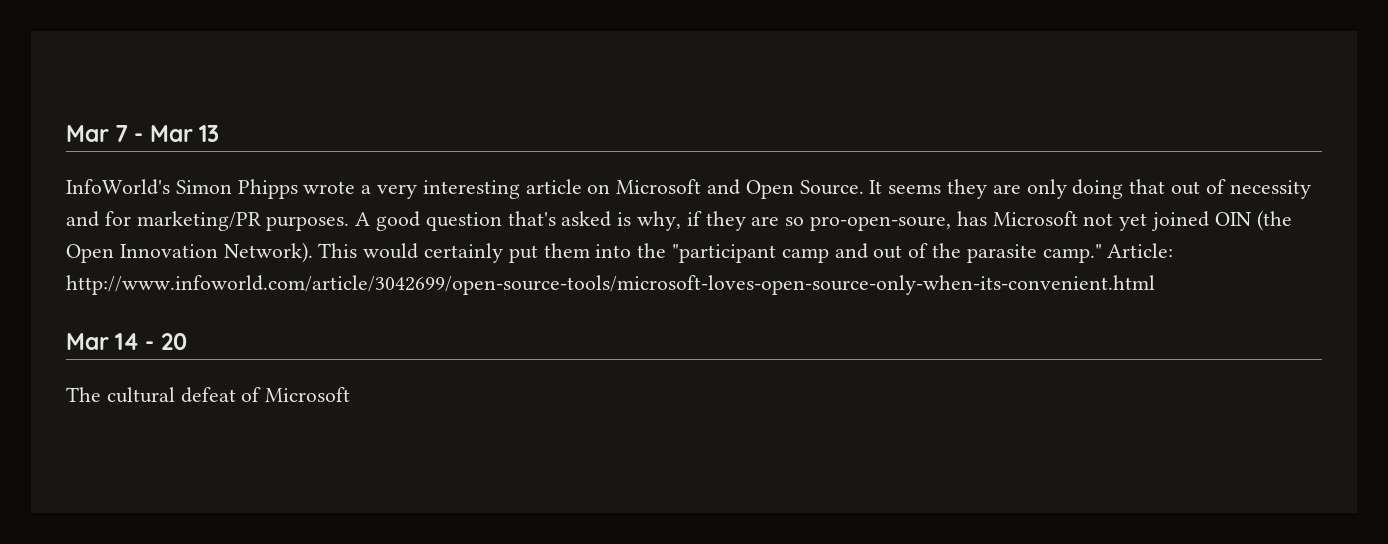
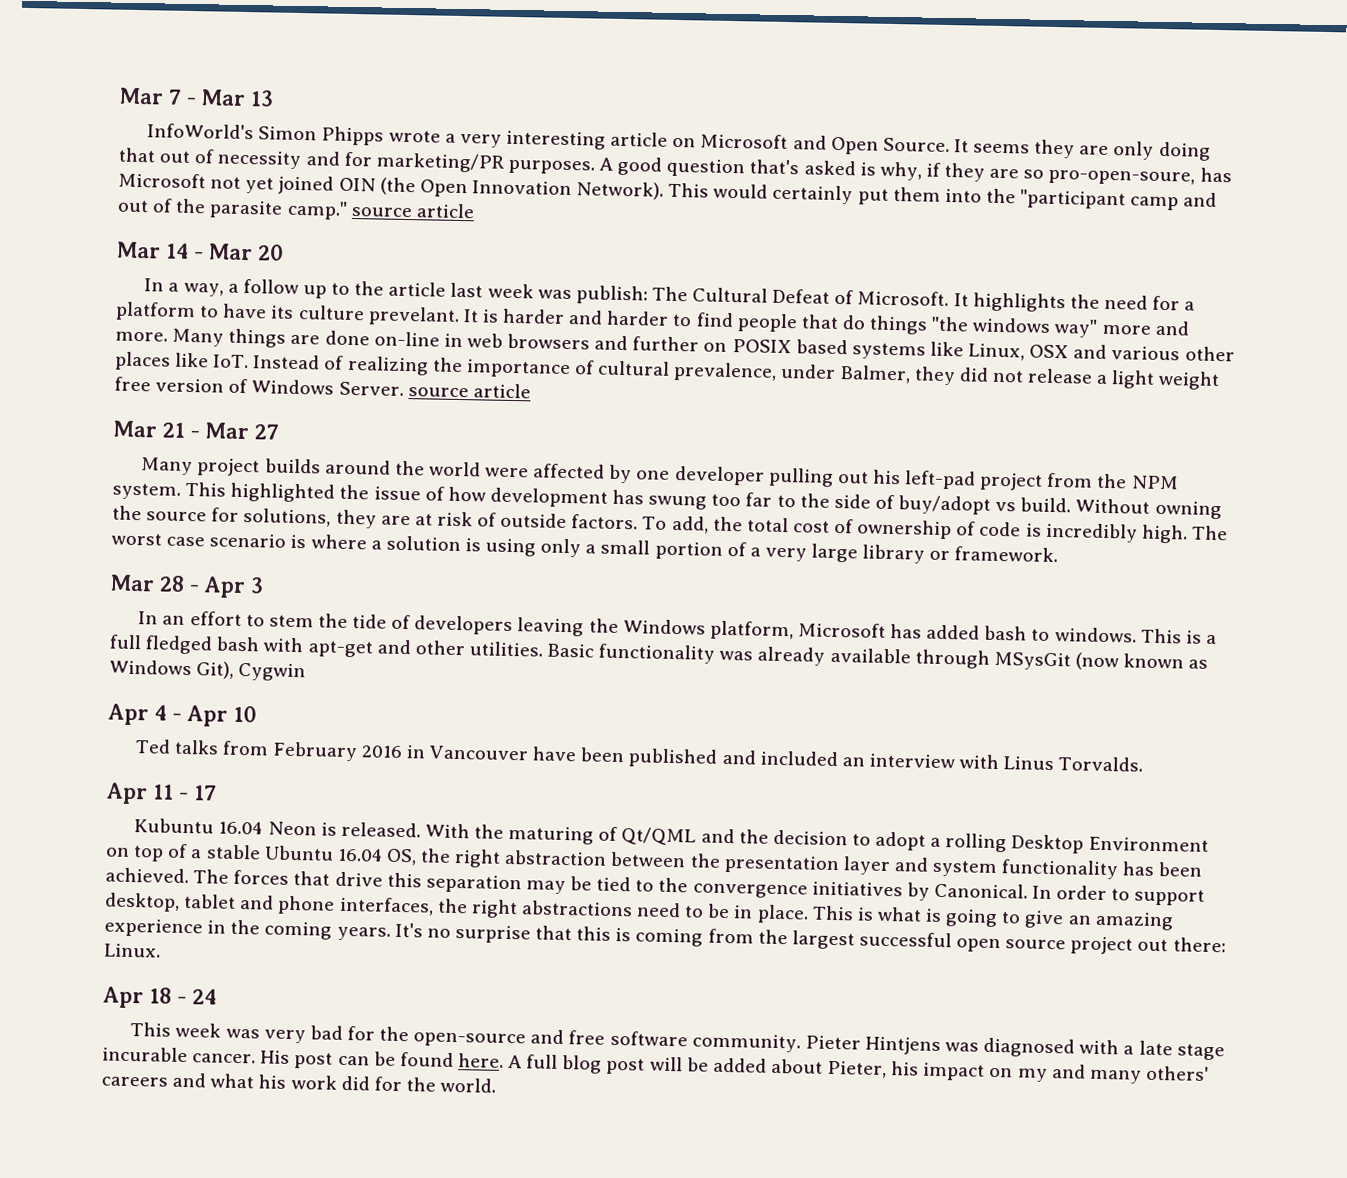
[1107,243,1174,258] [66,275,1155,295] Article: http://www.infoworld.com/article/3042699/open-source-tools/microsoft-loves-open-source-only-when-its-convenient.html -> [350,203,475,219] source article
(155, 345) none -> [209,243,253,261] Mar
[66,387,351,403] The cultural defeat of Microsoft -> [144,278,1196,313] [115,301,1190,338] [115,328,1235,362] [114,351,1221,391] [114,376,531,399] [113,420,279,440] [141,457,1179,491] [112,481,1222,520] [112,505,1228,544] [111,532,1059,564] [110,574,264,599] [138,611,1217,645] [109,634,1209,671] [109,659,307,682] [108,703,257,727] [135,739,1144,772] [106,782,217,805] [134,818,1209,854] [105,843,1204,880] [105,867,1206,906] [104,892,1174,931] [104,918,1226,955] [104,943,161,958] [103,986,217,1009] [130,1022,1225,1061] [102,1046,1209,1084] [101,1072,497,1093] In a way, a follow up to the article last week was publish: The Cultural Defeat of Microsoft. It highlights the need for a platform to have its culture prevelant. It is harder and harder to find people that do things "the windows way" more and more. Many things are done on-line in web browsers and further on POSIX based systems like Linux, OSX and various other places like IoT. Instead of realizing the importance of cultural prevalence, under Balmer, they did not release a light weight free version of Windows Server. source article // Mar 21 - Mar 27 // Many project builds around the world were affected by one developer pulling out his left-pad project from the NPM system. This highlighted the issue of how development has swung too far to the side of buy/adopt vs build. Without owning the source for solutions, they are at risk of outside factors. To add, the total cost of ownership of code is incredibly high. The worst case scenario is where a solution is using only a small portion of a very large library or framework. // Mar 28 - Apr 3 // In an effort to stem the tide of developers leaving the Windows platform, Microsoft has added bash to windows. This is a full fledged bash with apt-get and other utilities. Basic functionality was already available through MSysGit (now known as Windows Git), Cygwin // Apr 4 - Apr 10 // Ted talks from February 2016 in Vancouver have been published and included an interview with Linus Torvalds. // Apr 11 - 17 // Kubuntu 16.04 Neon is released. With the maturing of Qt/QML and the decision to adopt a rolling Desktop Environment on top of a stable Ubuntu 16.04 OS, the right abstraction between the presentation layer and system functionality has been achieved. The forces that drive this separation may be tied to the convergence initiatives by Canonical. In order to support desktop, tablet and phone interfaces, the right abstractions need to be in place. This is what is going to give an amazing experience in the coming years. It's no surprise that this is coming from the largest successful open source project out there: Linux. // Apr 18 - 24 // This week was very bad for the open-source and free software community. Pieter Hintjens was diagnosed with a late stage incurable cancer. His post can be found here. A full blog post will be added about Pieter, his impact on my and many others' careers and what his work did for the world.

